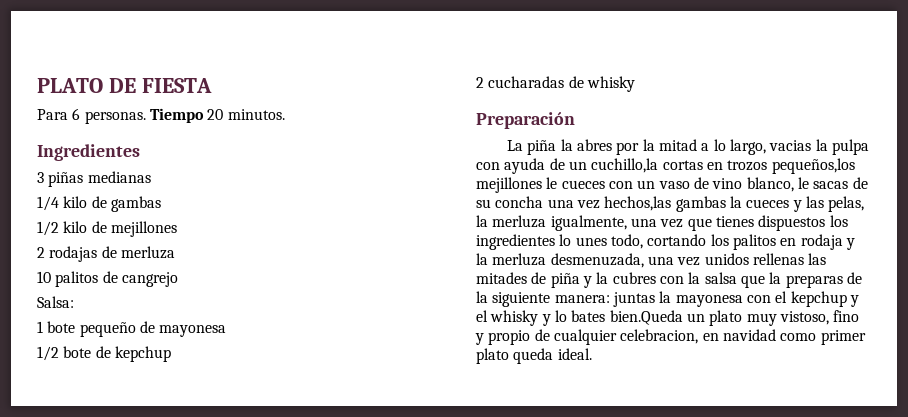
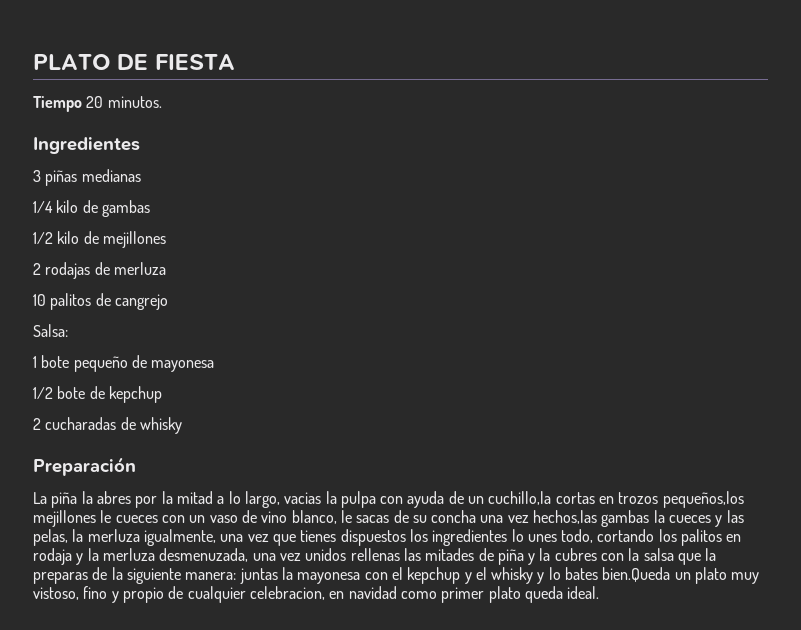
[37,108,146,124] Para 6 personas. -> (235, 62) none

